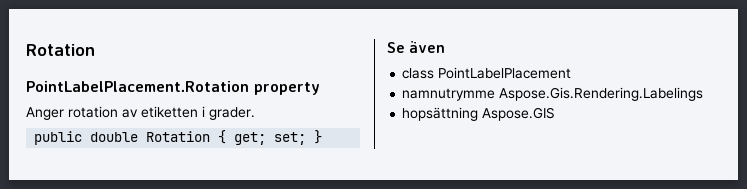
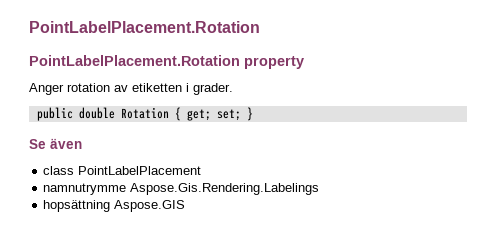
[26,44,95,56] Rotation -> [29,21,260,33] PointLabelPlacement.Rotation

